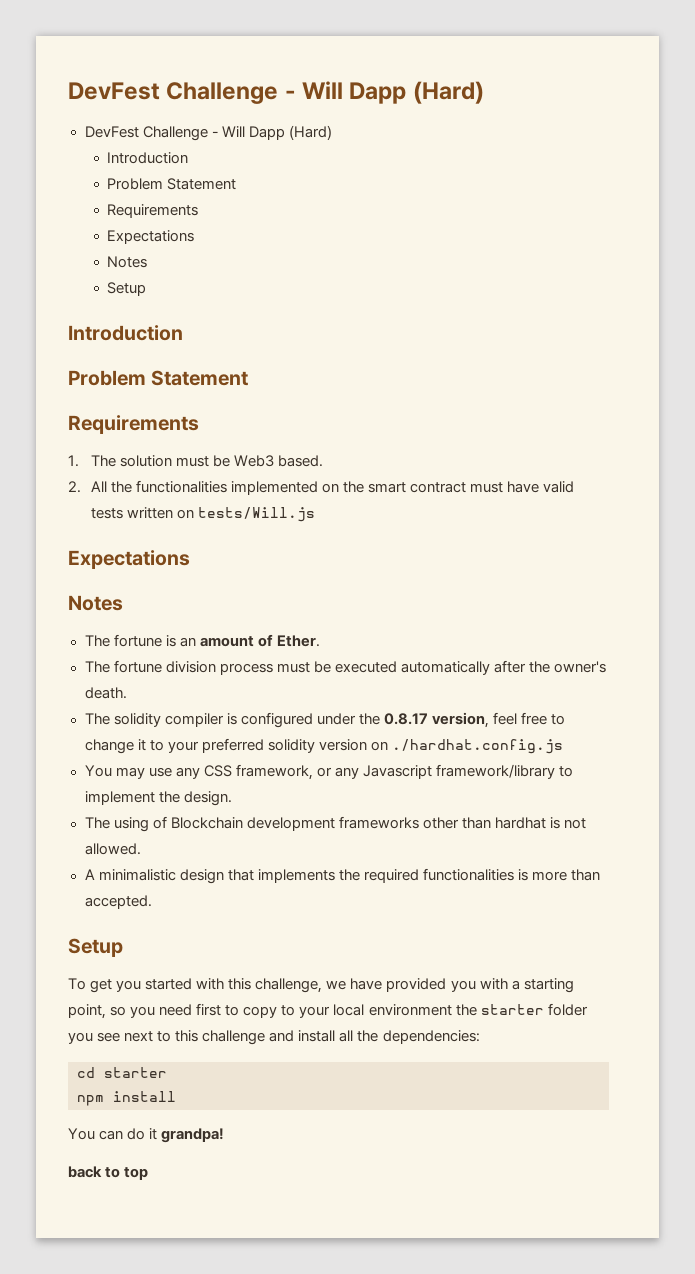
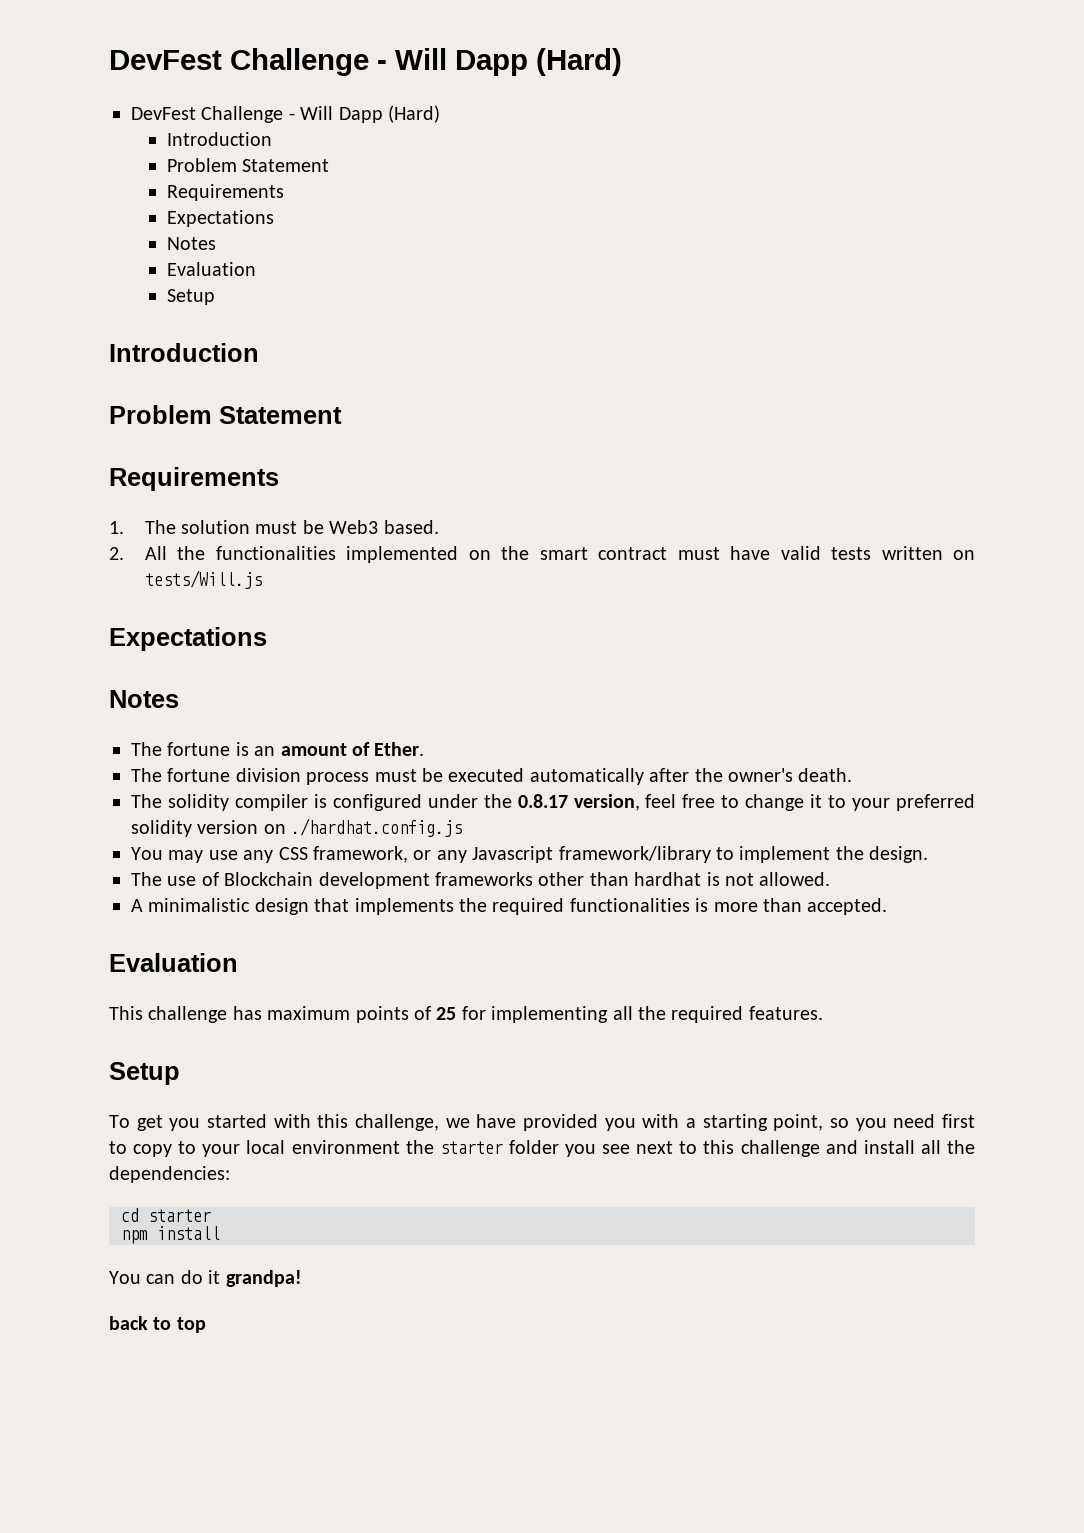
(148, 262) none -> [166,262,256,276] // Evaluation
[113,817,149,832] using -> [167,876,197,886] use
(152, 902) none -> [109,953,238,972] [109,1006,823,1023] // Evaluation // This challenge has maximum points of 25 for implementing all the required features.

